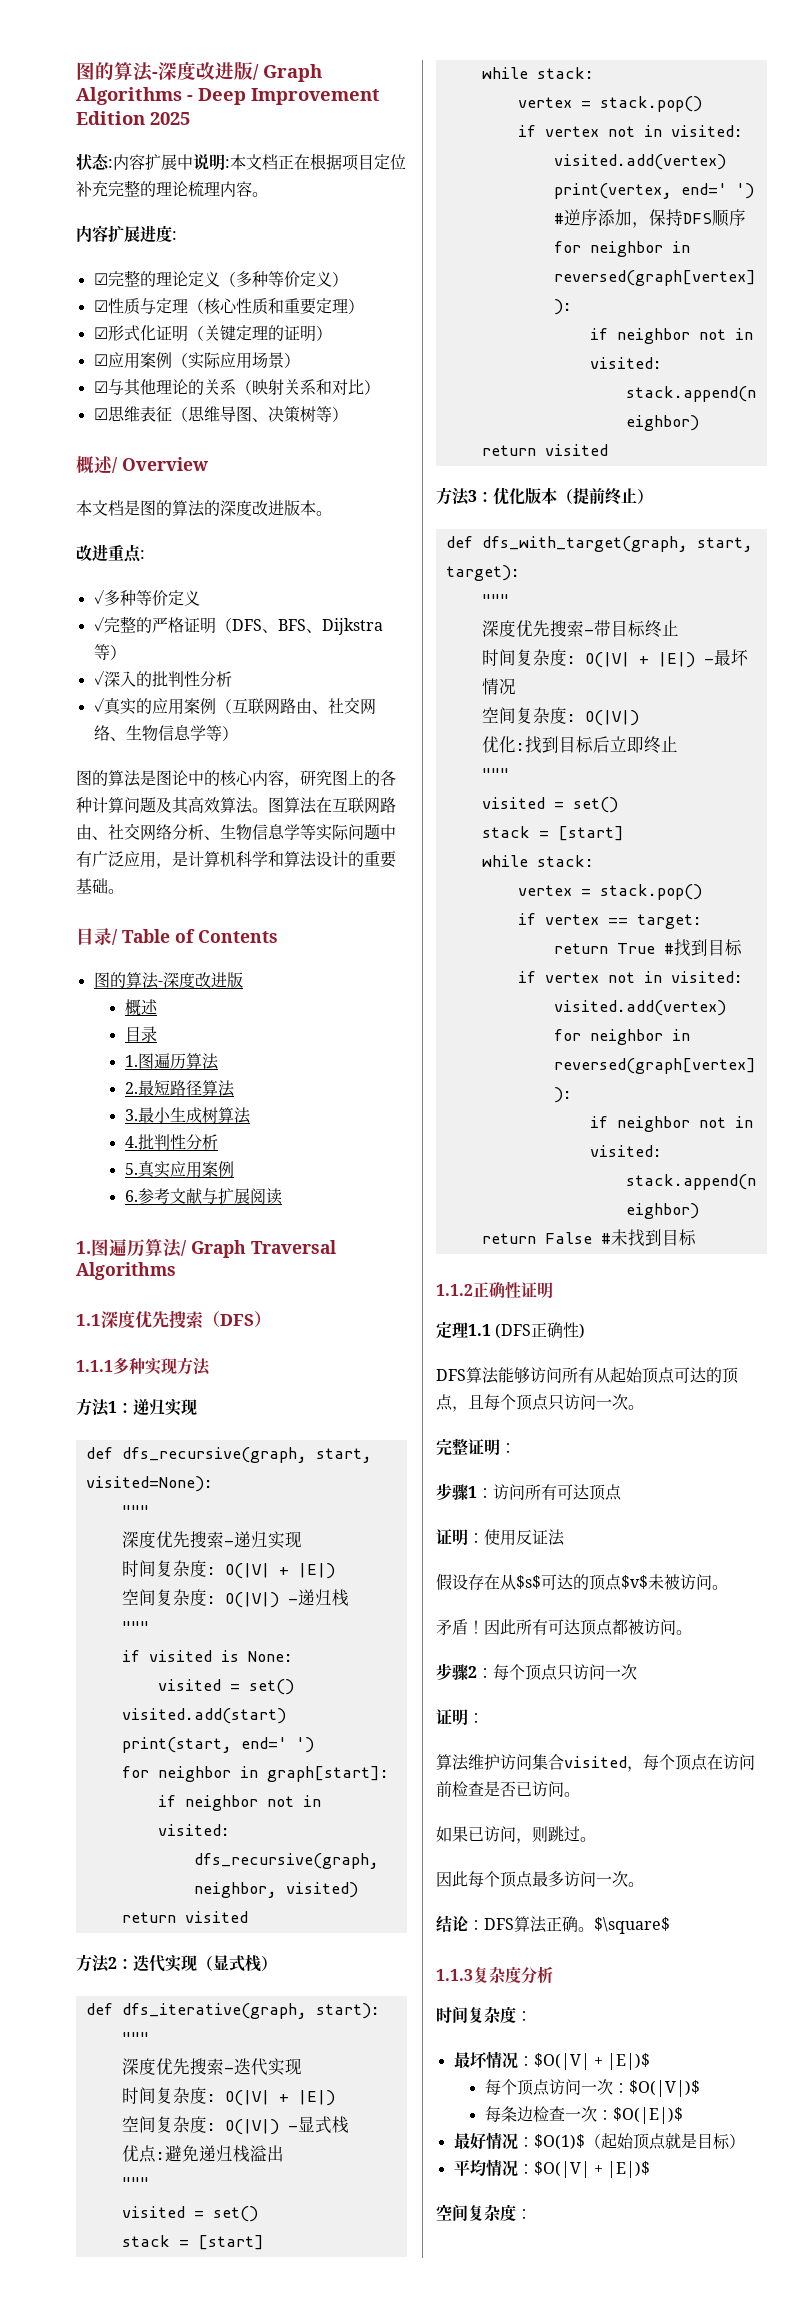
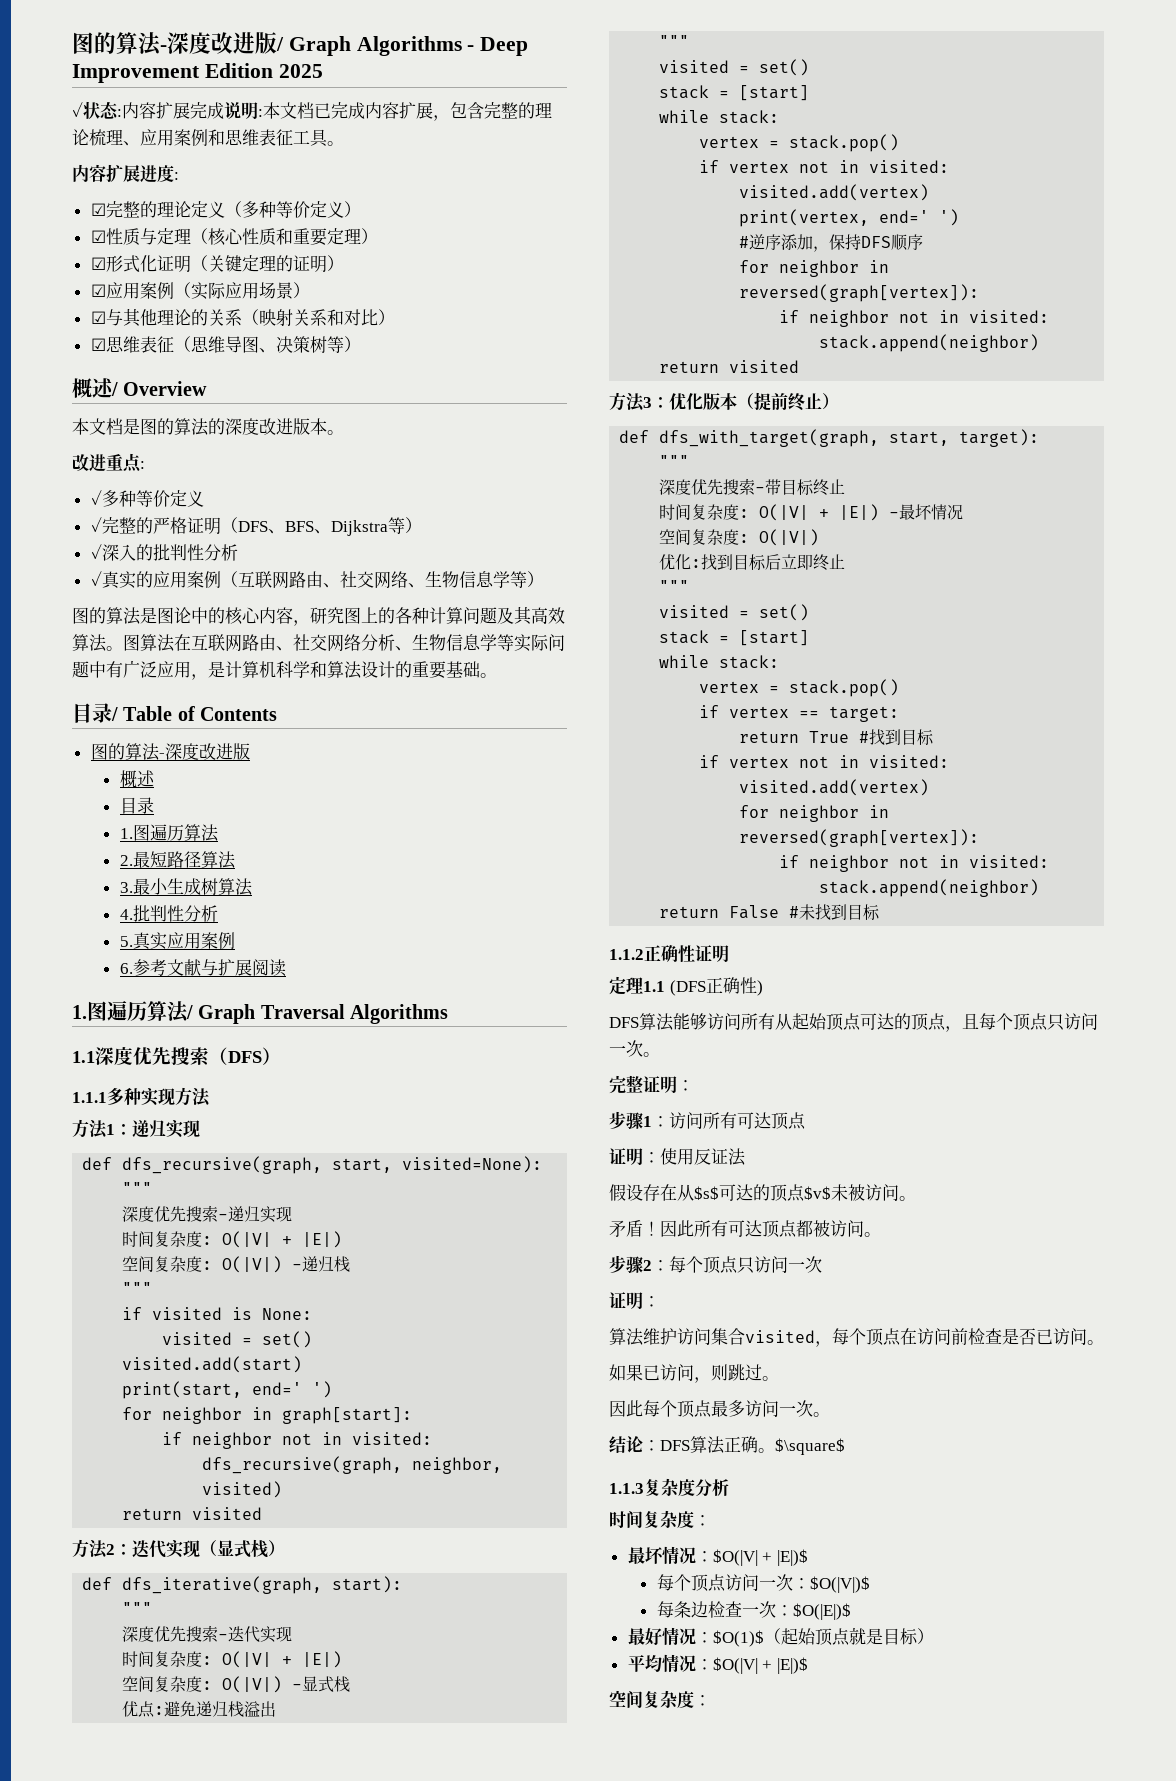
(190, 118) none -> [72,102,83,117] ✓
[177,154,193,170] 中 -> [190,102,224,119] 完成
[278,153,406,171] [76,180,252,197] 正在根据项目定位补充完整的理论梳理内容 -> [314,102,552,121] [72,129,328,147] 已完成内容扩展，包含完整的理论梳理、应用案例和思维表征工具

